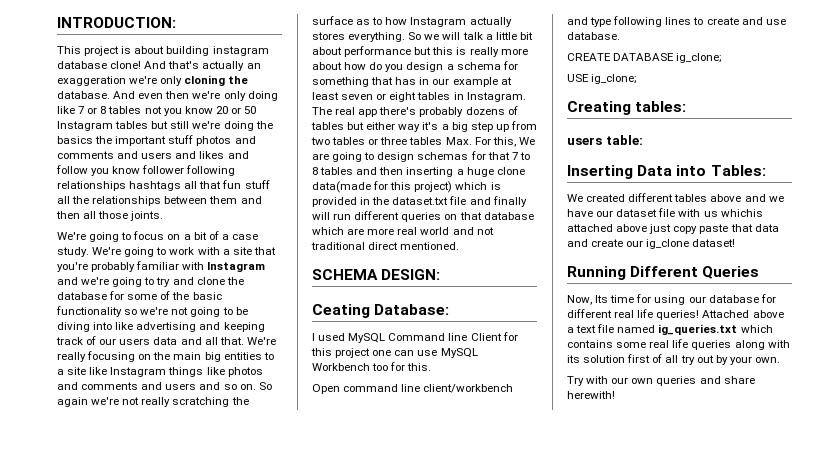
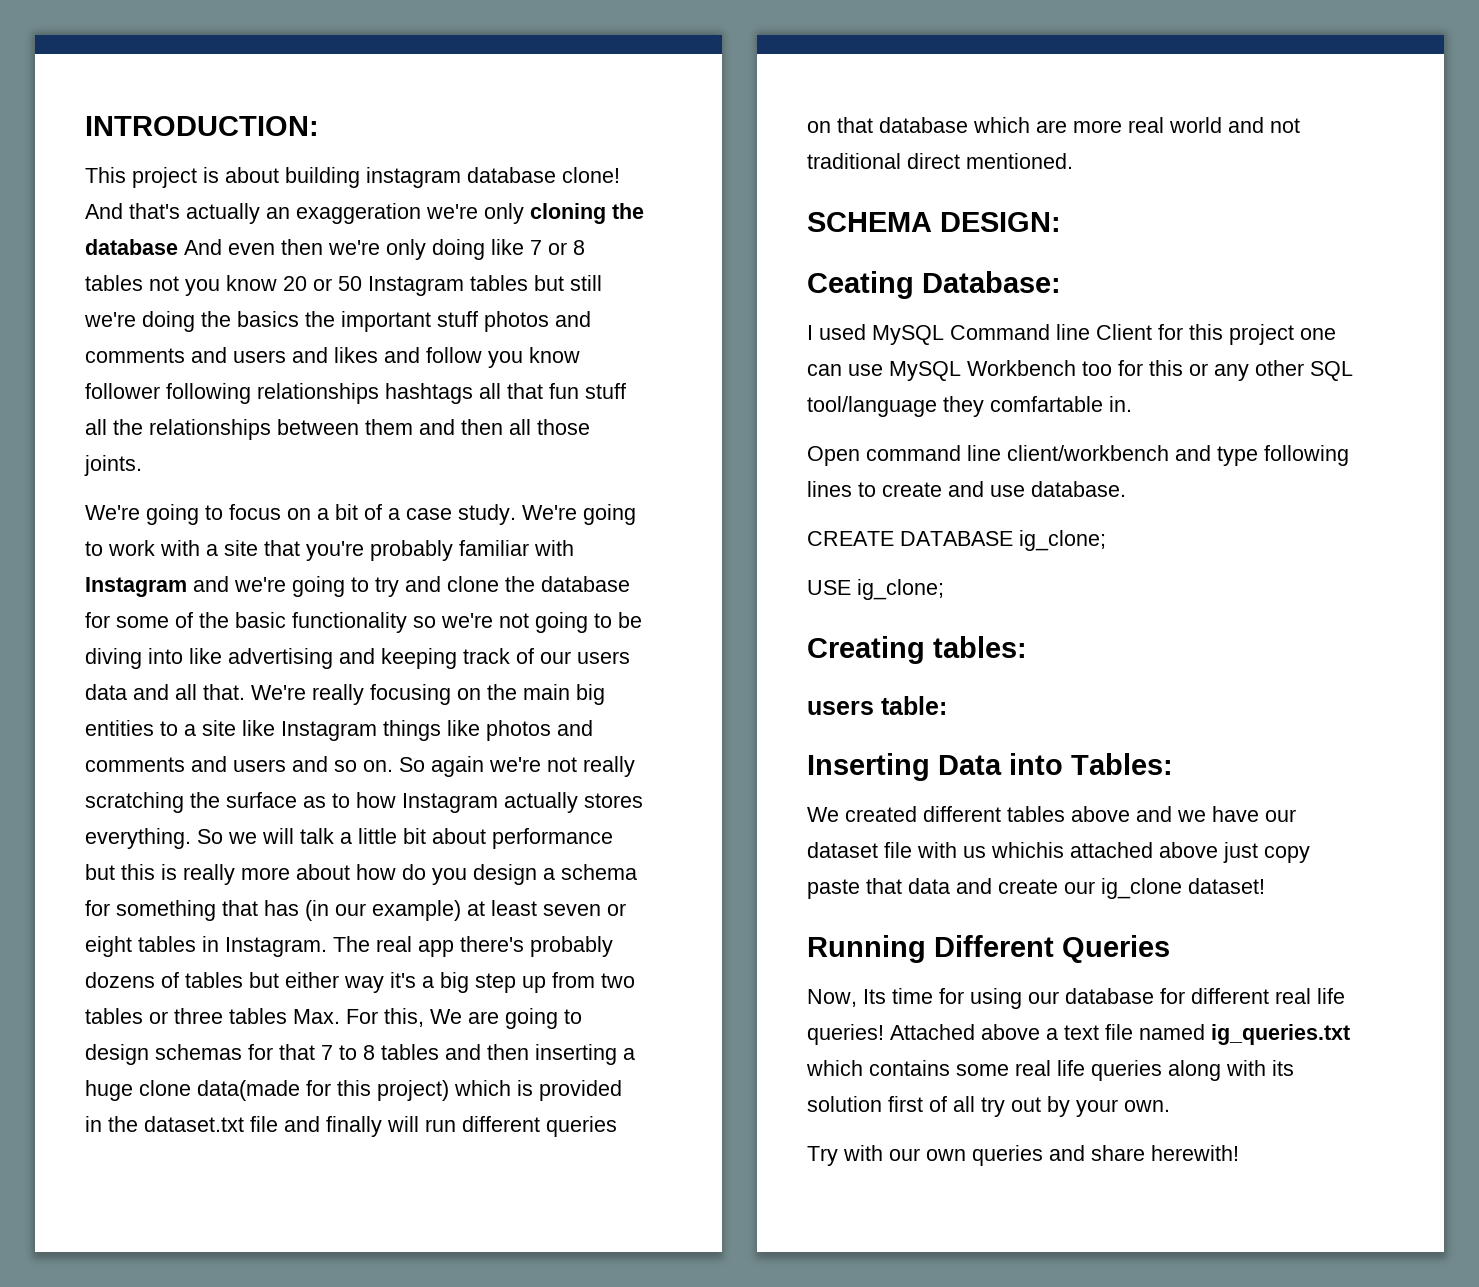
[57,91,110,99] database. -> [85,239,178,255] database
[419,77,498,87] in our example -> [305,900,461,921] (in our example)
[407,363,432,371] this. -> [1149,360,1353,381] [807,396,1132,417] this or any other SQL tool/language they comfartable in.

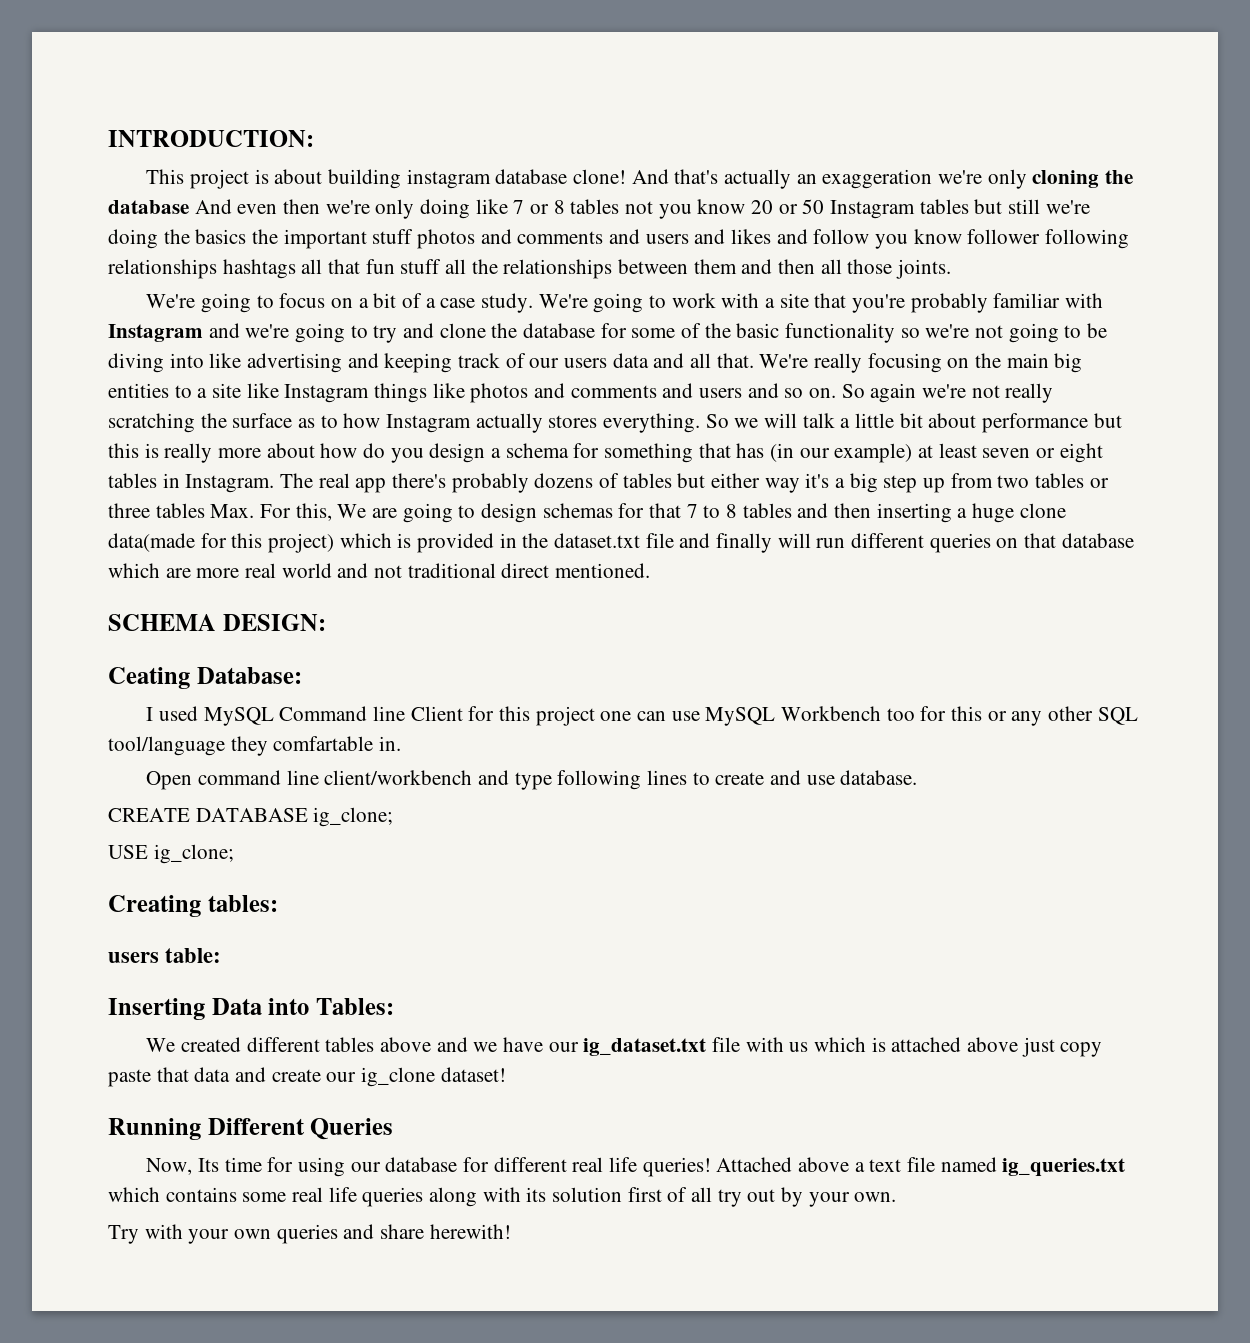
[807,842,878,858] dataset -> [583,1038,707,1056] ig_dataset.txt
[991,842,1064,858] whichis -> [814,1037,886,1052] which is
[889,1148,920,1161] our -> [188,1229,230,1244] your

